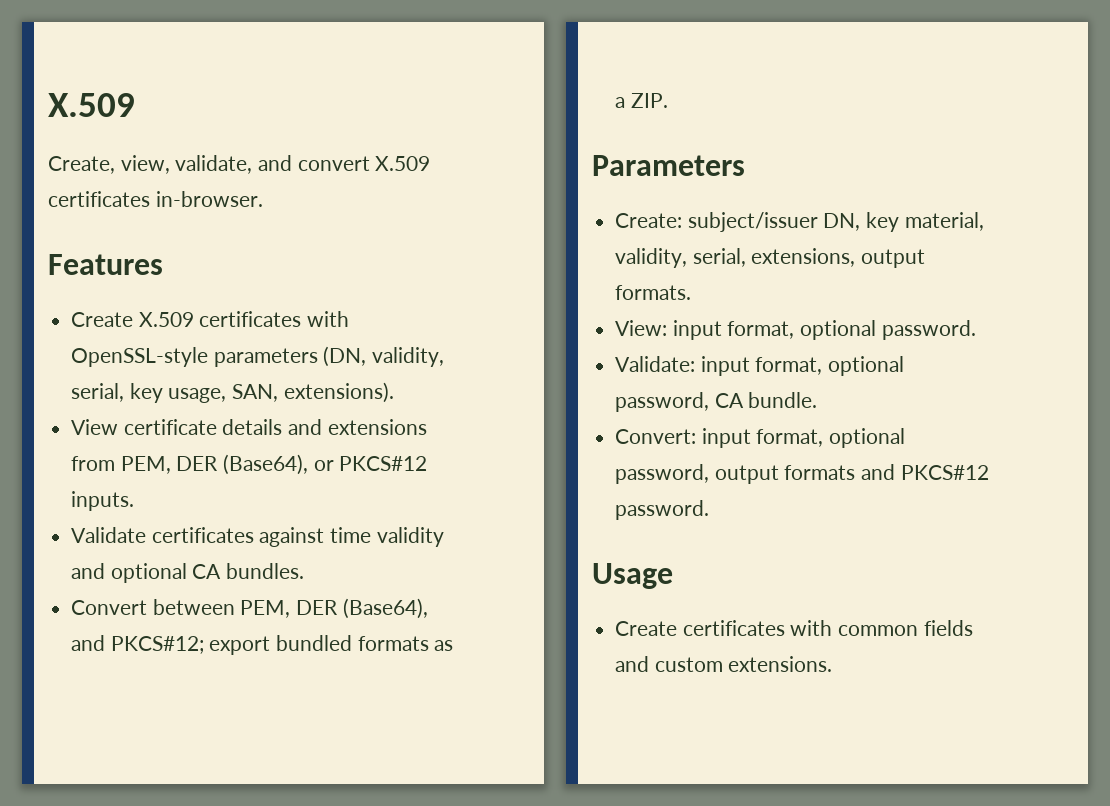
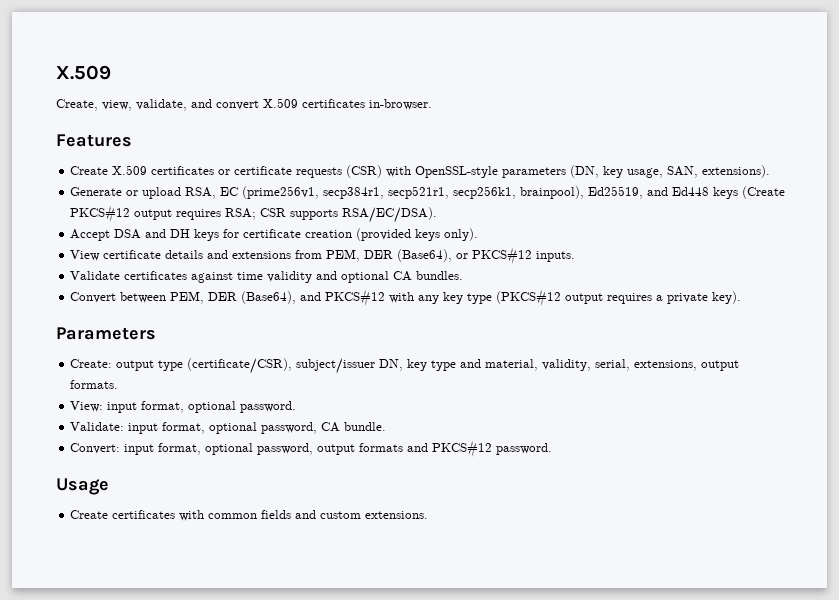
(302, 319) none -> [218,165,383,178] or certificate requests (CSR)
[372,347,445,367] [71,383,125,402] validity, serial, -> (600, 171) none
(394, 392) none -> [70,186,786,199] [70,205,438,223] [70,228,479,241] // Generate or upload RSA, EC (prime256v1, secp384r1, secp521r1, secp256k1, brainpool), Ed25519, and Ed448 keys (Create PKCS#12 output requires RSA; CSR supports RSA/EC/DSA). // Accept DSA and DH keys for certificate creation (provided keys only).
[110,635,454,655] [615,93,668,108] PKCS#12; export bundled formats as a ZIP. -> [325,289,742,306] PKCS#12 with any key type (PKCS#12 output requires a private key).
(683, 220) none -> [116,358,293,374] output type (certificate/CSR),
(900, 222) none -> [431,359,482,371] type and

